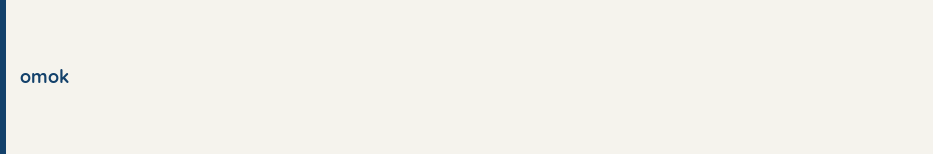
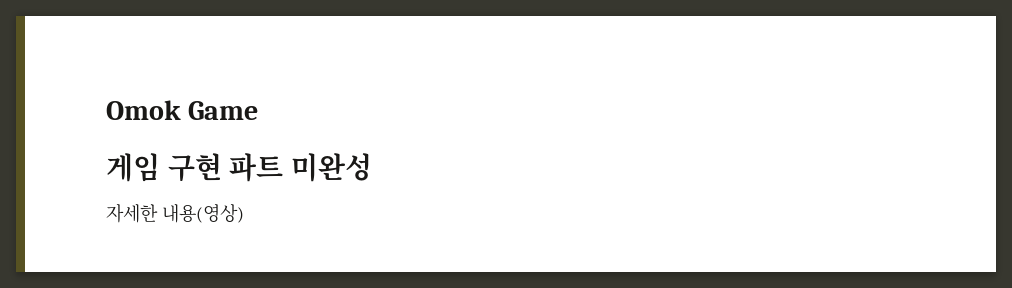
[20,69,69,83] omok -> [106,100,258,120] [106,153,372,182] [106,203,244,223] Omok Game // 게임 구현 파트 미완성 // 자세한 내용(영상)

